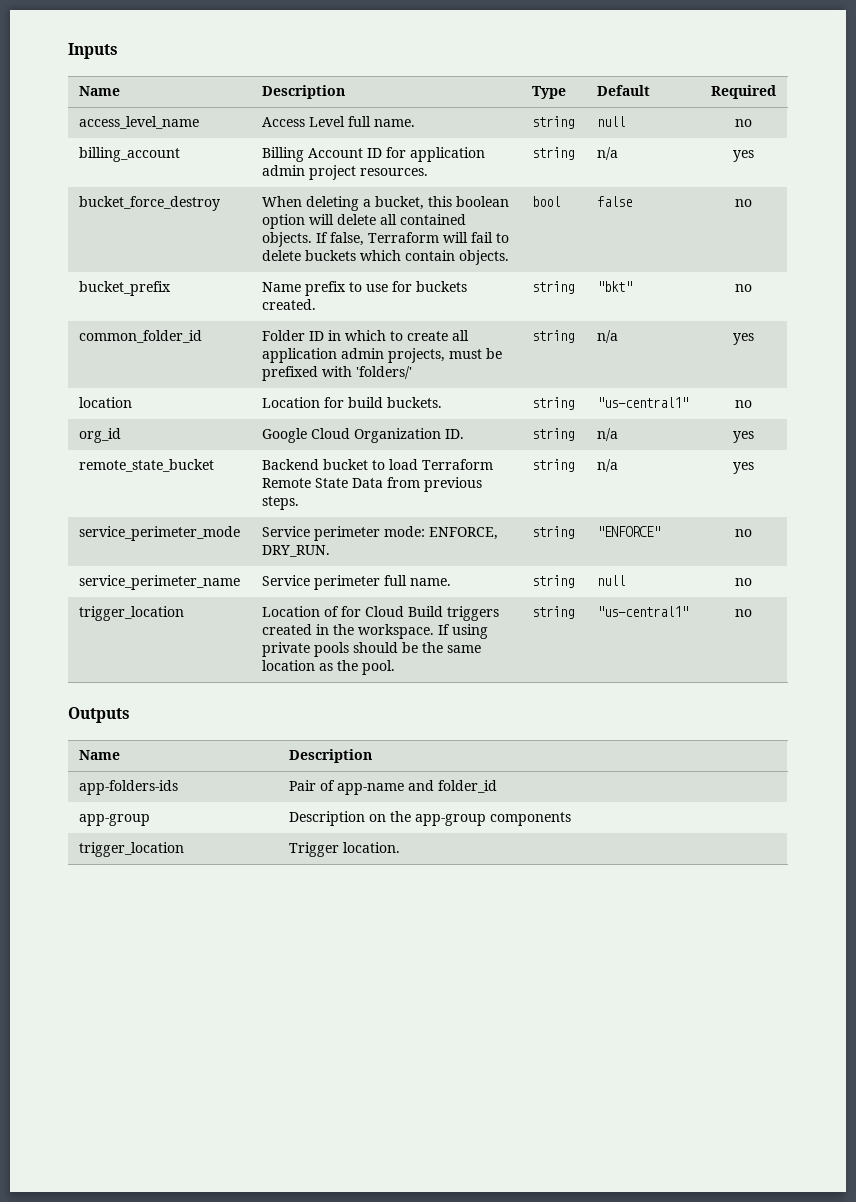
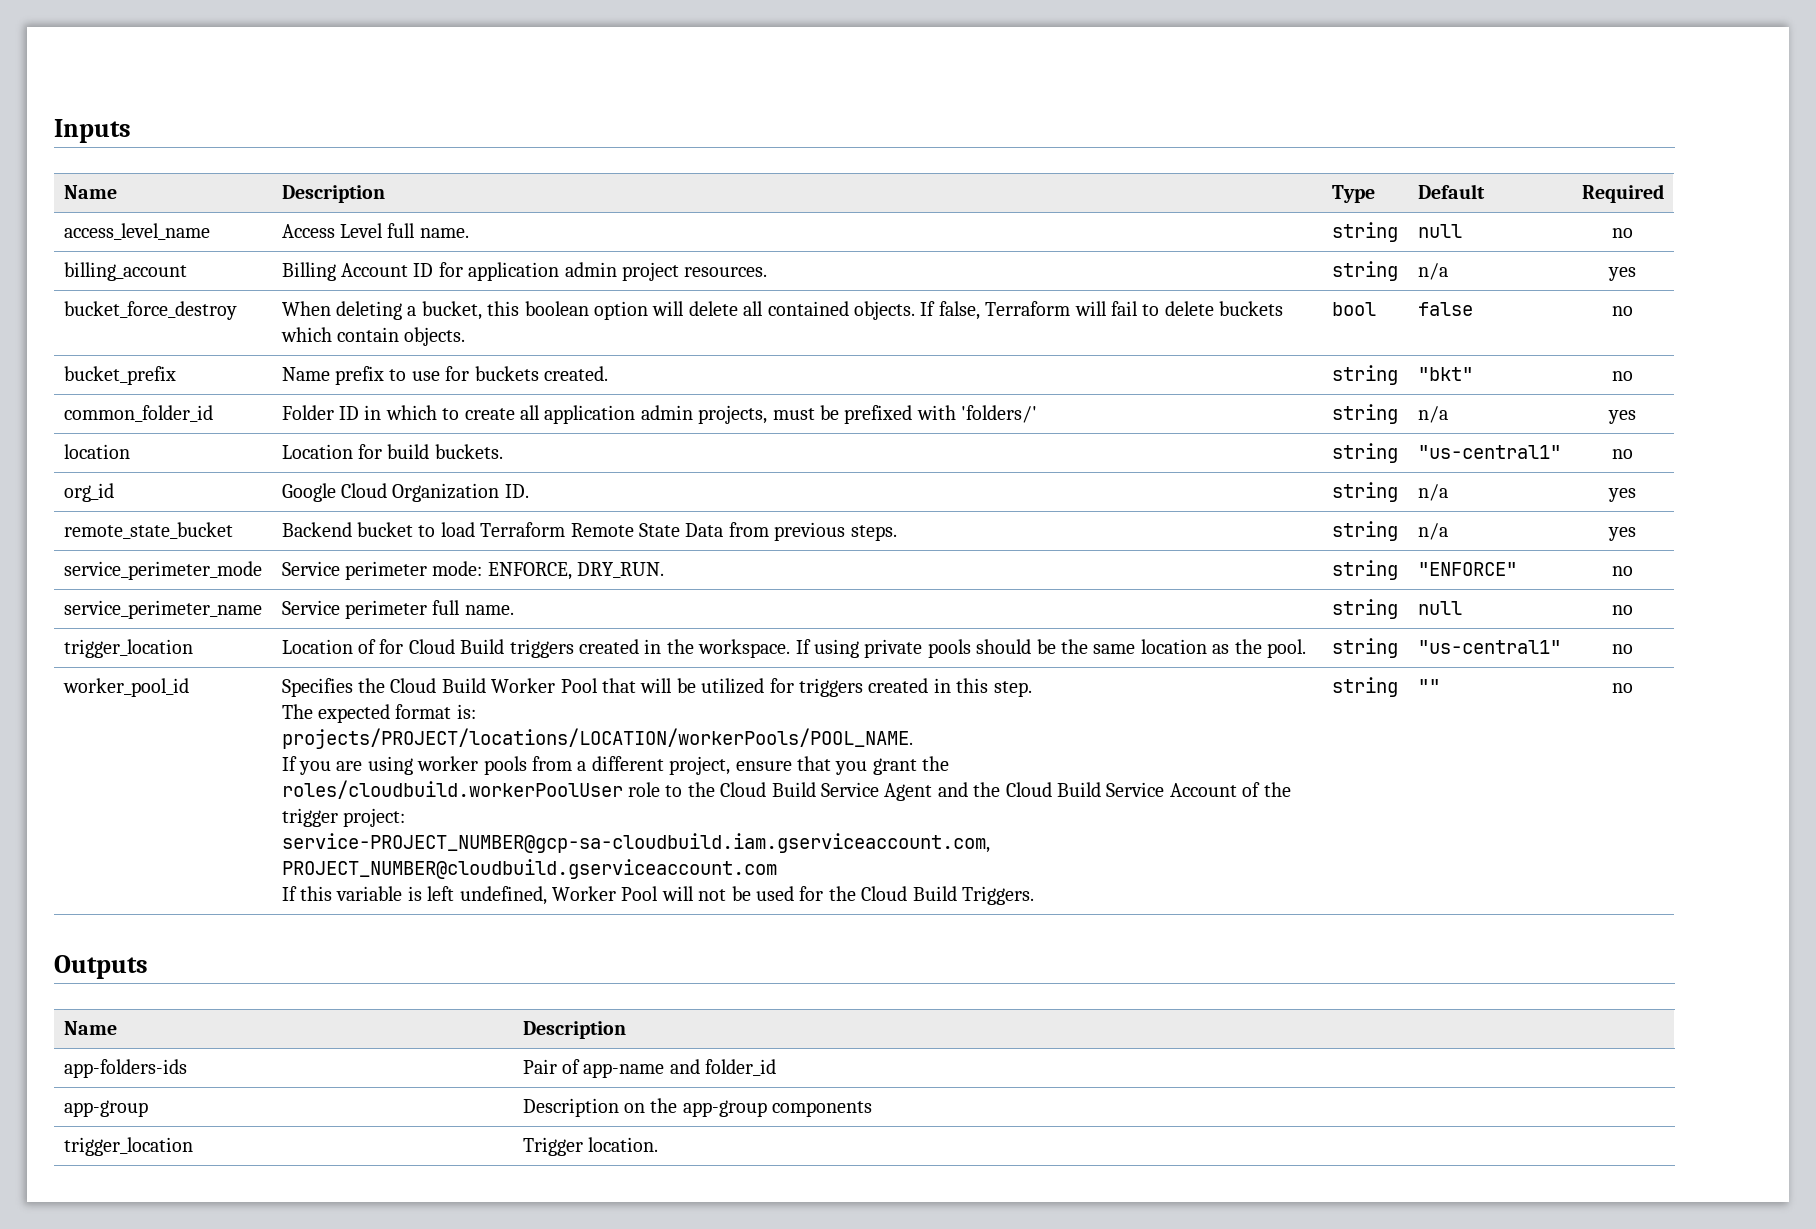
(752, 613) none -> [62,678,189,697] [281,678,1032,697] [281,704,476,723] [281,728,913,749] [281,756,950,775] [281,780,1291,801] [281,808,405,827] [281,833,990,853] [281,859,777,879] [281,886,1034,905] [1331,677,1398,697] [1417,679,1440,693] [1612,683,1633,693] // worker_pool_id | Specifies the Cloud Build Worker Pool that will be utilized for triggers created in this step. // The expected format is: // projects/PROJECT/locations/LOCATION/workerPools/POOL_NAME. // If you are using worker pools from a different project, ensure that you grant the // roles/cloudbuild.workerPoolUser role to the Cloud Build Service Agent and the Cloud Build Service Account of the trigger project: // service-PROJECT_NUMBER@gcp-sa-cloudbuild.iam.gserviceaccount.com, PROJECT_NUMBER@cloudbuild.gserviceaccount.com // If this variable is left undefined, Worker Pool will not be used for the Cloud Build Triggers. | string | "" | no

